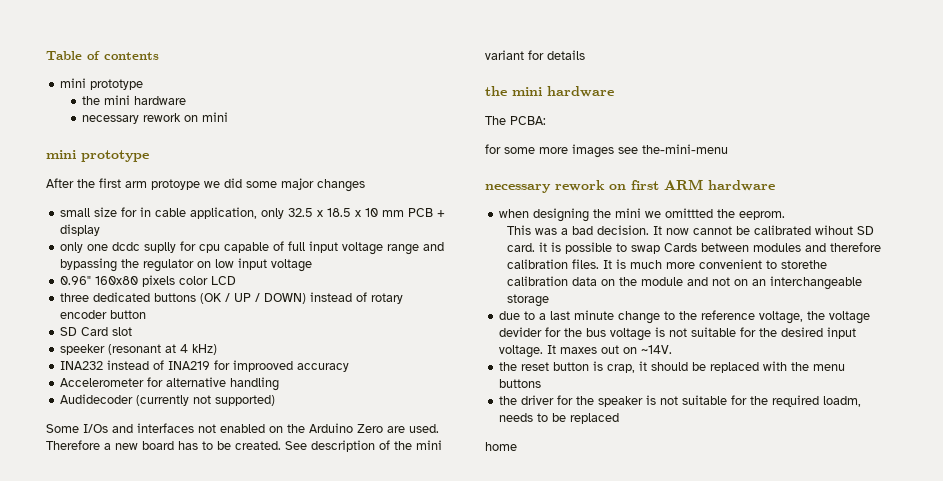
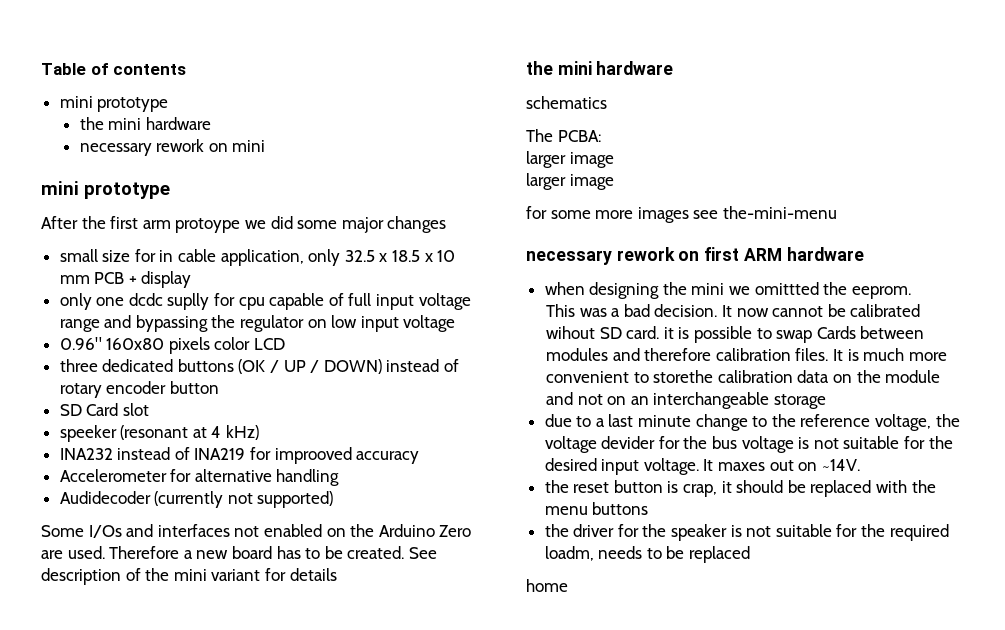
(614, 91) none -> [526,96,607,109] // schematics
(546, 120) none -> [526,151,614,168] [526,173,614,190] // larger image // larger image

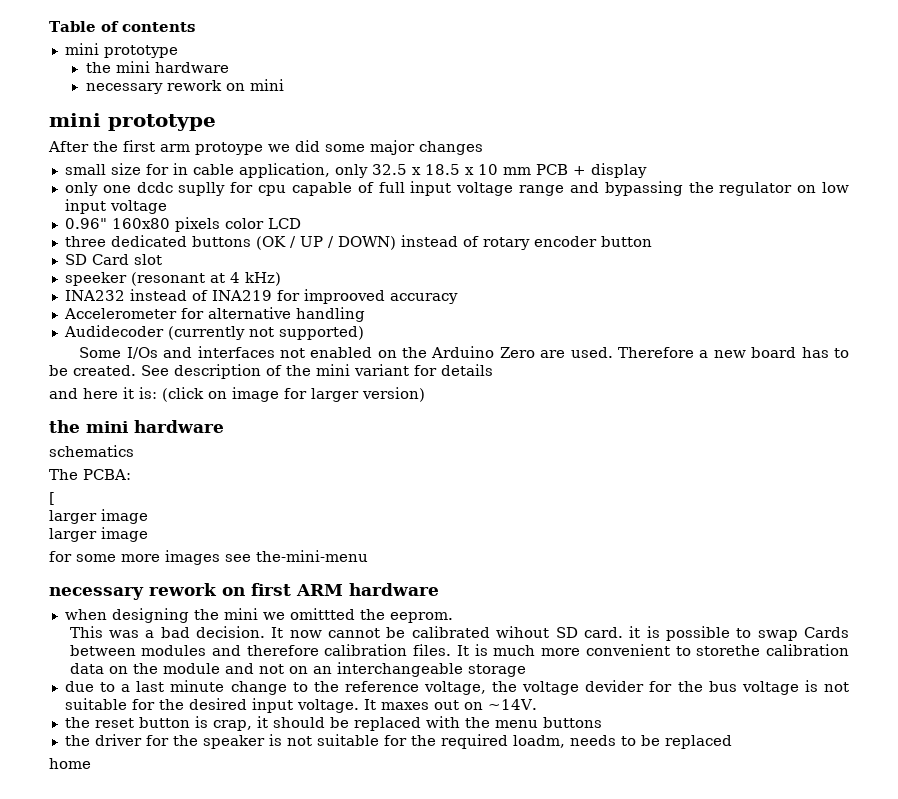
(337, 574) none -> [49,387,425,402] // and here it is: (click on image for larger version)
(601, 136) none -> [49,492,55,505] // [

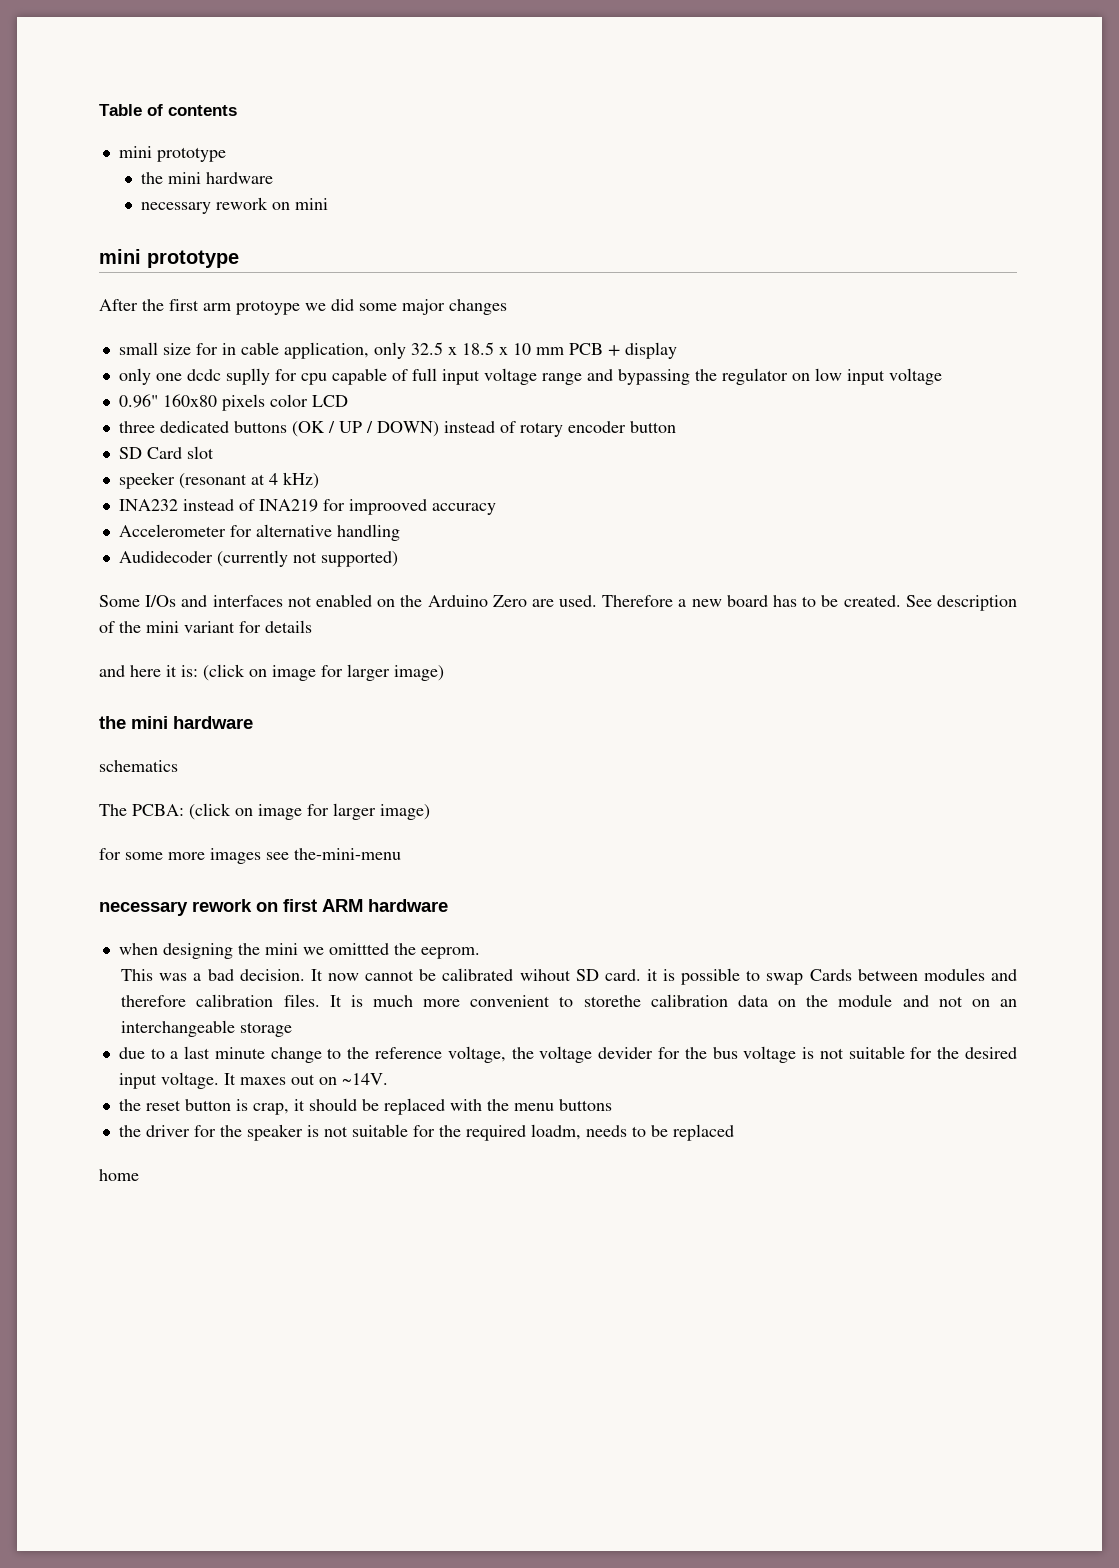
[362,387,425,402] version) -> [394,665,444,681] image)
[49,492,55,505] [49,509,148,524] [49,527,148,542] // [ // larger image // larger image -> [189,803,430,820] (click on image for larger image)

